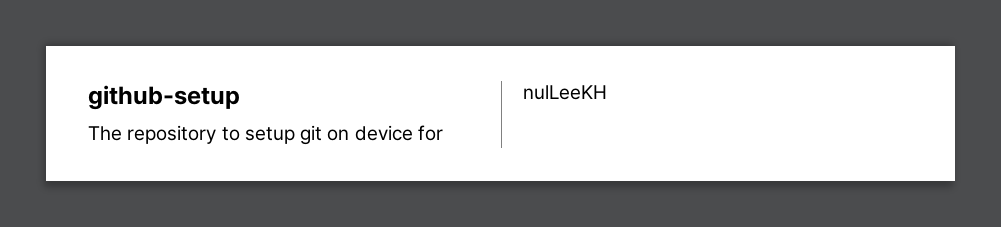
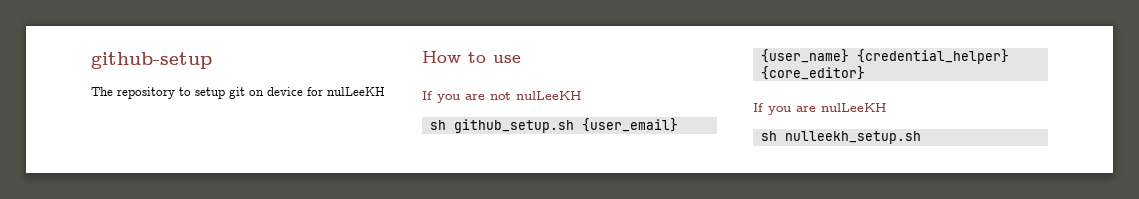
(607, 92) none -> [422,51,521,63] [422,91,582,103] [429,118,678,133] [760,49,1009,64] [760,66,865,80] [753,103,887,115] [760,131,921,144] // How to use // If you are not nulLeeKH // sh github_setup.sh {user_email} {user_name} {credential_helper} {core_editor} // If you are nulLeeKH // sh nulleekh_setup.sh

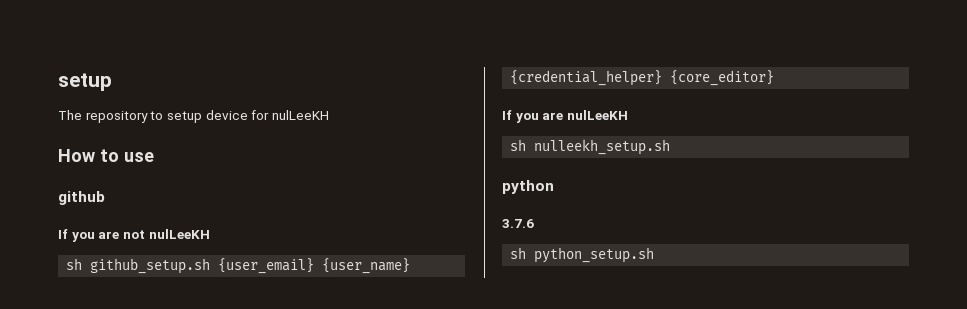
[91,52,212,69] github-setup -> [58,73,112,91] setup
[229,87,264,99] git on -> (202, 117) none
(521, 59) none -> [58,191,105,205] // github
(921, 137) none -> [502,180,554,194] [502,219,534,228] [510,247,655,263] // python // 3.7.6 // sh python_setup.sh

